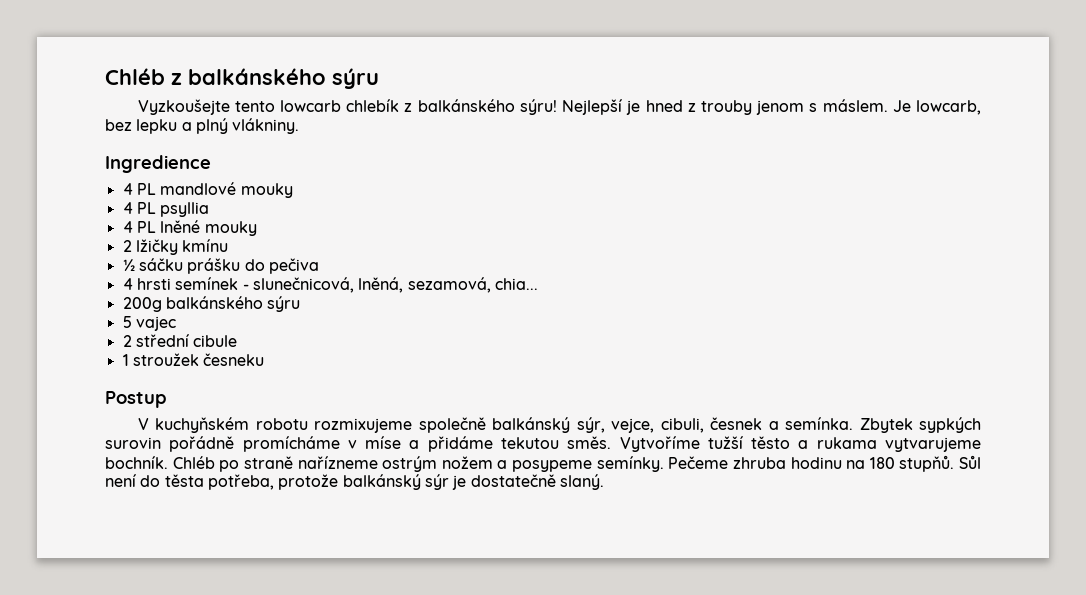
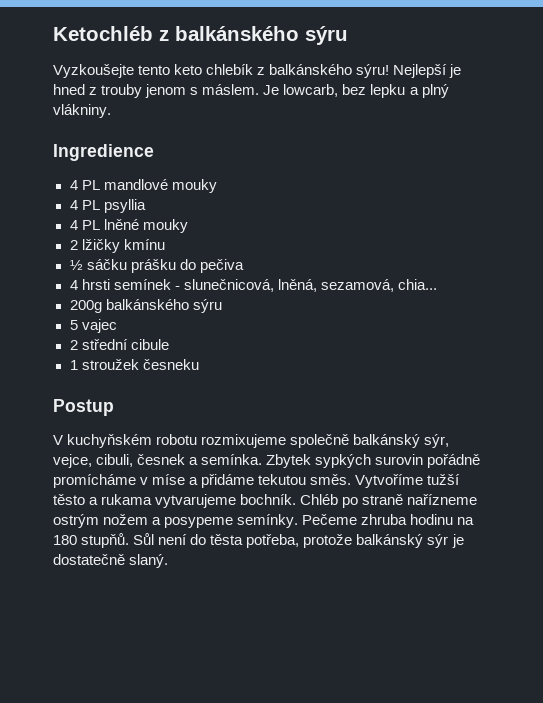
[105,68,165,85] Chléb -> [53,26,153,41] Ketochléb
[280,100,342,112] lowcarb -> [174,64,203,75] keto

